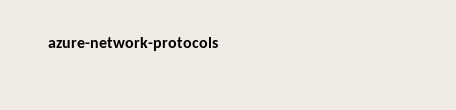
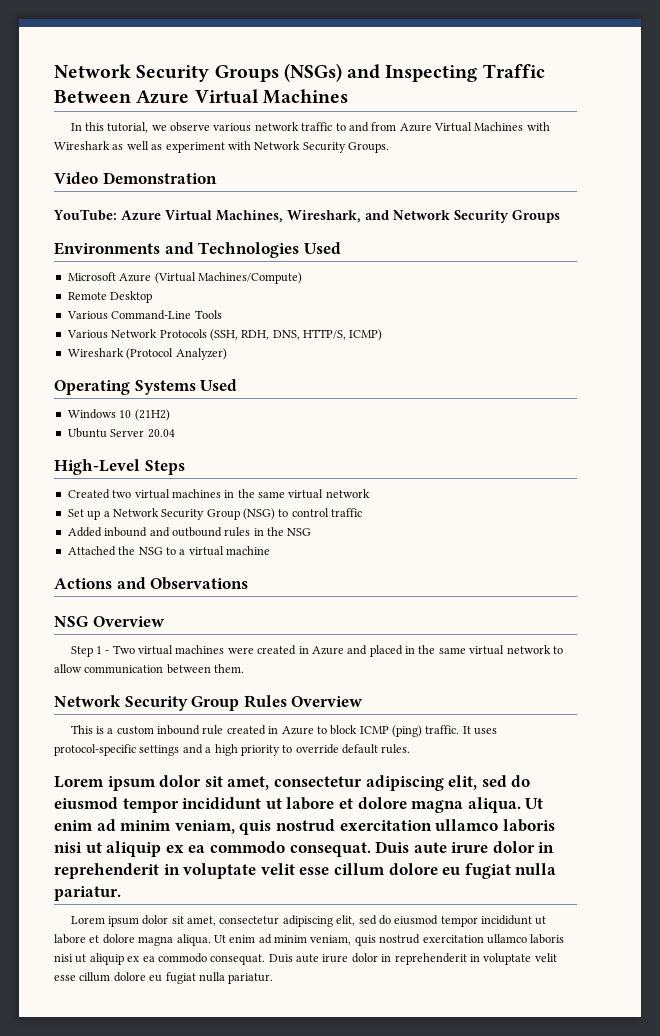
[48,37,218,51] azure-network-protocols -> [54,63,545,82] [54,89,348,104] [70,122,550,133] [54,141,389,153] [54,172,217,184] [53,209,560,223] [54,242,341,258] [67,272,302,284] [67,291,153,303] [66,310,222,320] [66,329,383,341] [67,348,227,360] [54,379,238,395] [67,409,170,421] [67,428,175,438] [54,459,185,475] [67,489,370,499] [67,508,363,520] [67,527,312,537] [67,546,270,556] [54,577,249,590] [54,616,165,627] [70,645,563,657] [54,664,245,674] [54,695,364,711] [70,725,498,737] [54,744,411,756] [54,775,531,791] [54,797,544,813] [54,819,555,835] [54,841,555,857] [54,863,557,879] [54,886,121,901] [70,915,547,927] [54,934,565,946] [54,953,557,965] [54,972,274,984] Network Security Groups (NSGs) and Inspecting Traffic Between Azure Virtual Machines // In this tutorial, we observe various network traffic to and from Azure Virtual Machines with Wireshark as well as experiment with Network Security Groups. // Video Demonstration // YouTube: Azure Virtual Machines, Wireshark, and Network Security Groups // Environments and Technologies Used // Microsoft Azure (Virtual Machines/Compute) // Remote Desktop // Various Command-Line Tools // Various Network Protocols (SSH, RDH, DNS, HTTP/S, ICMP) // Wireshark (Protocol Analyzer) // Operating Systems Used // Windows 10 (21H2) // Ubuntu Server 20.04 // High-Level Steps // Created two virtual machines in the same virtual network // Set up a Network Security Group (NSG) to control traffic // Added inbound and outbound rules in the NSG // Attached the NSG to a virtual machine // Actions and Observations // NSG Overview // Step 1 - Two virtual machines were created in Azure and placed in the same virtual network to allow communication between them. // Network Security Group Rules Overview // This is a custom inbound rule created in Azure to block ICMP (ping) traffic. It uses protocol-specific settings and a high priority to override default rules. // Lorem ipsum dolor sit amet, consectetur adipiscing elit, sed do eiusmod tempor incididunt ut labore et dolore magna aliqua. Ut enim ad minim veniam, quis nostrud exercitation ullamco laboris nisi ut aliquip ex ea commodo consequat. Duis aute irure dolor in reprehenderit in voluptate velit esse cillum dolore eu fugiat nulla pariatur. // Lorem ipsum dolor sit amet, consectetur adipiscing elit, sed do eiusmod tempor incididunt ut labore et dolore magna aliqua. Ut enim ad minim veniam, quis nostrud exercitation ullamco laboris nisi ut aliquip ex ea commodo consequat. Duis aute irure dolor in reprehenderit in voluptate velit esse cillum dolore eu fugiat nulla pariatur.

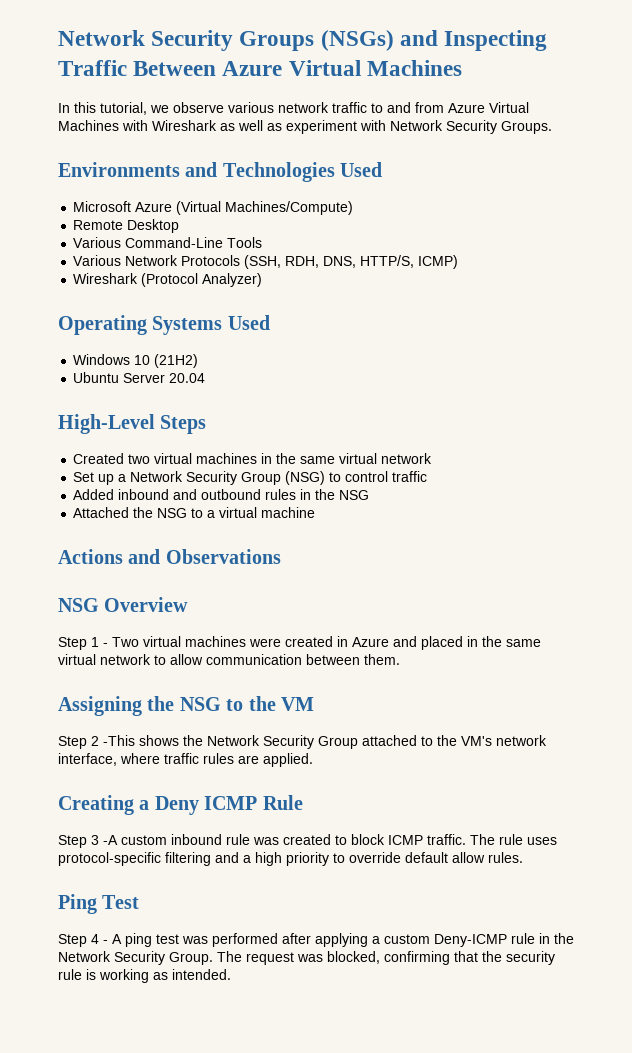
[54,172,217,184] [53,209,560,223] // Video Demonstration // YouTube: Azure Virtual Machines, Wireshark, and Network Security Groups -> (552, 127) none
[54,695,364,711] [70,725,471,737] Network Security Group Rules Overview // This is a custom inbound rule created in Azure to block ICMP (ping) traffic. It -> [58,696,314,716] [58,735,547,749] [58,753,313,767] [58,795,303,815] [58,834,523,848] Assigning the NSG to the VM // Step 2 -This shows the Network Security Group attached to the VM's network interface, where traffic rules are applied. // Creating a Deny ICMP Rule // Step 3 -A custom inbound rule was created to block ICMP traffic. The rule
[139,745,180,756] settings -> [165,852,211,866] filtering
(378, 749) none -> [452,852,485,863] allow
[54,775,531,791] [54,797,544,813] [54,819,555,835] [54,841,555,857] [54,863,557,879] [54,886,121,901] [70,915,547,927] [54,934,565,946] [54,953,557,965] [54,972,274,984] Lorem ipsum dolor sit amet, consectetur adipiscing elit, sed do eiusmod tempor incididunt ut labore et dolore magna aliqua. Ut enim ad minim veniam, quis nostrud exercitation ullamco laboris nisi ut aliquip ex ea commodo consequat. Duis aute irure dolor in reprehenderit in voluptate velit esse cillum dolore eu fugiat nulla pariatur. // Lorem ipsum dolor sit amet, consectetur adipiscing elit, sed do eiusmod tempor incididunt ut labore et dolore magna aliqua. Ut enim ad minim veniam, quis nostrud exercitation ullamco laboris nisi ut aliquip ex ea commodo consequat. Duis aute irure dolor in reprehenderit in voluptate velit esse cillum dolore eu fugiat nulla pariatur. -> [58,894,140,914] [58,933,574,947] [58,951,555,965] [58,969,231,983] Ping Test // Step 4 - A ping test was performed after applying a custom Deny-ICMP rule in the Network Security Group. The request was blocked, confirming that the security rule is working as intended.

